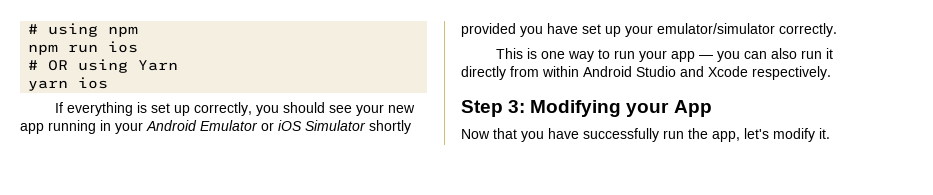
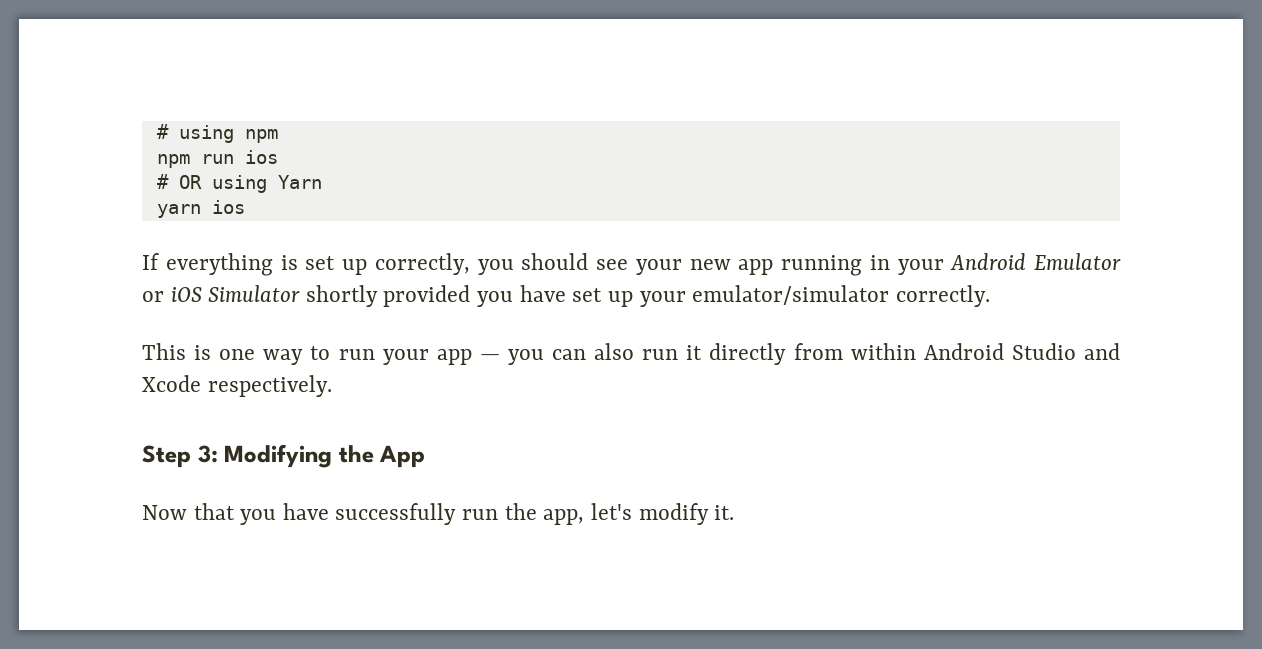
[626,102,670,117] your -> [338,445,374,463] the

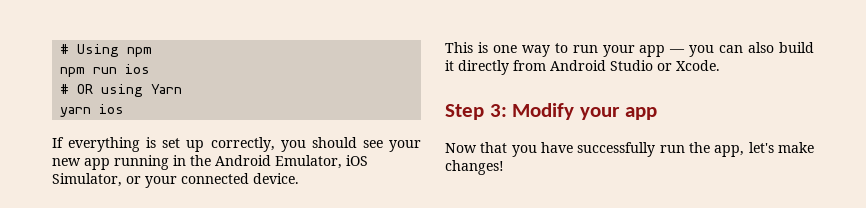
[156,124,234,143] # using -> [60,44,120,57] # Using
[897,253,1121,275] [142,285,990,307] your Android Emulator or iOS Simulator shortly provided you have set up your emulator/simulator correctly. -> [190,155,368,169] [52,173,299,188] the Android Emulator, iOS Simulator, or your connected device.
[642,349,679,360] run -> [779,42,814,53] build
[850,343,916,360] within -> (546, 65) none
[1083,343,1120,360] [142,375,332,397] and Xcode respectively. -> [657,60,720,71] or Xcode.
[224,444,426,468] Modifying the App -> [512,103,657,120] Modify your app
[638,503,735,525] modify it. -> [778,142,814,153] [445,160,504,175] make changes!

